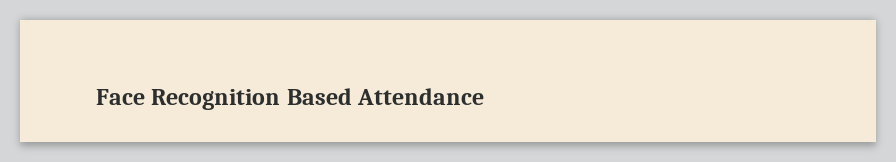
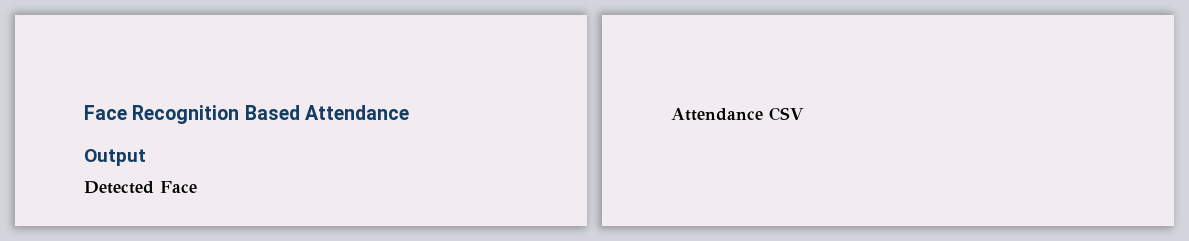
(485, 96) none -> [84,149,146,166] [84,181,197,194] [671,107,804,121] // Output // Detected Face // Attendance CSV

